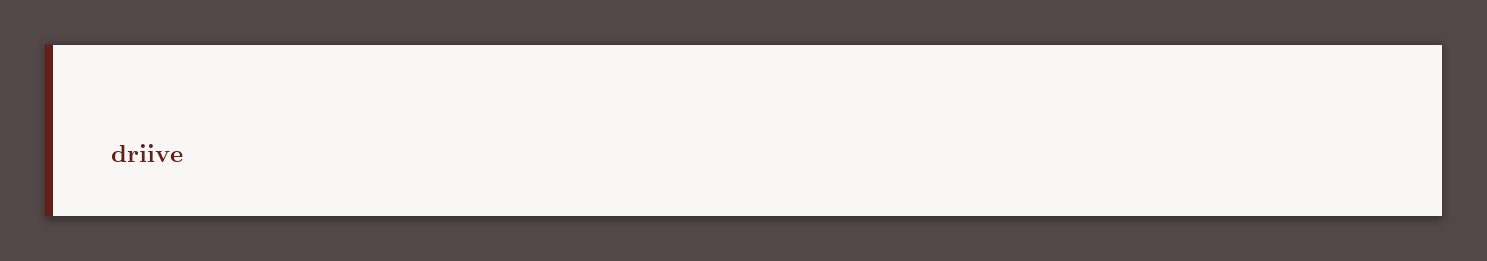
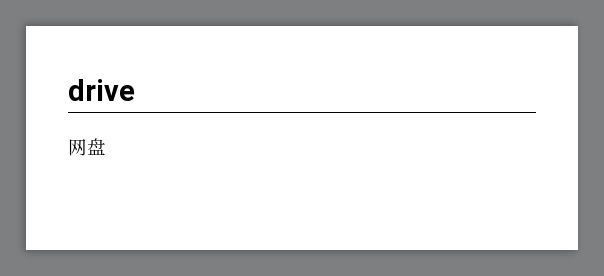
[111,144,183,162] driive -> [68,79,135,101] [68,138,106,156] drive // 网盘

